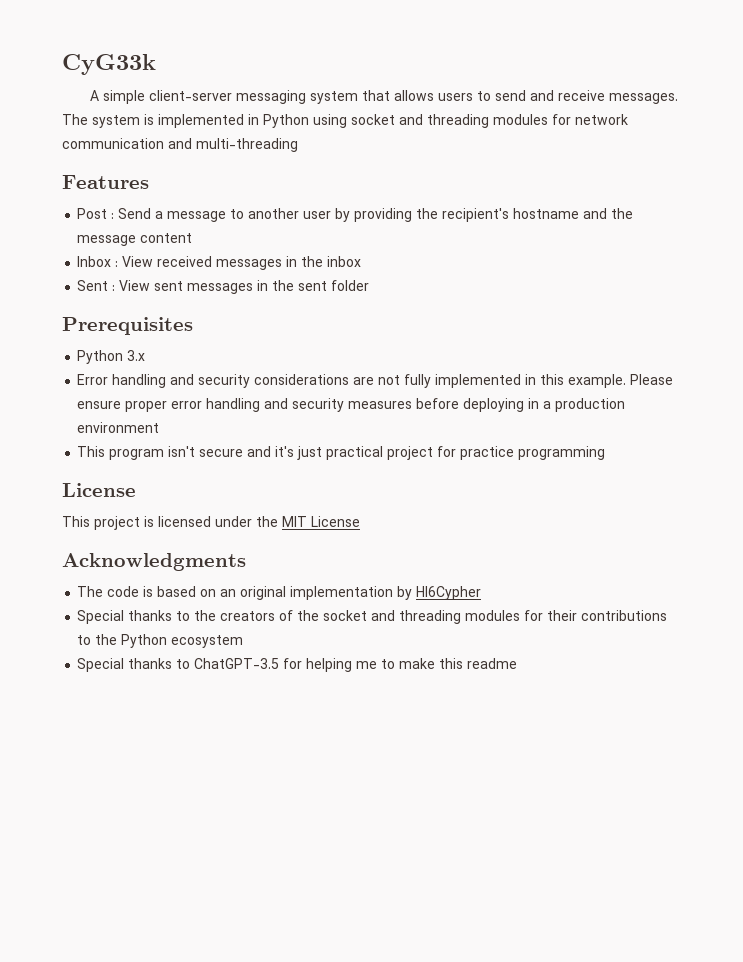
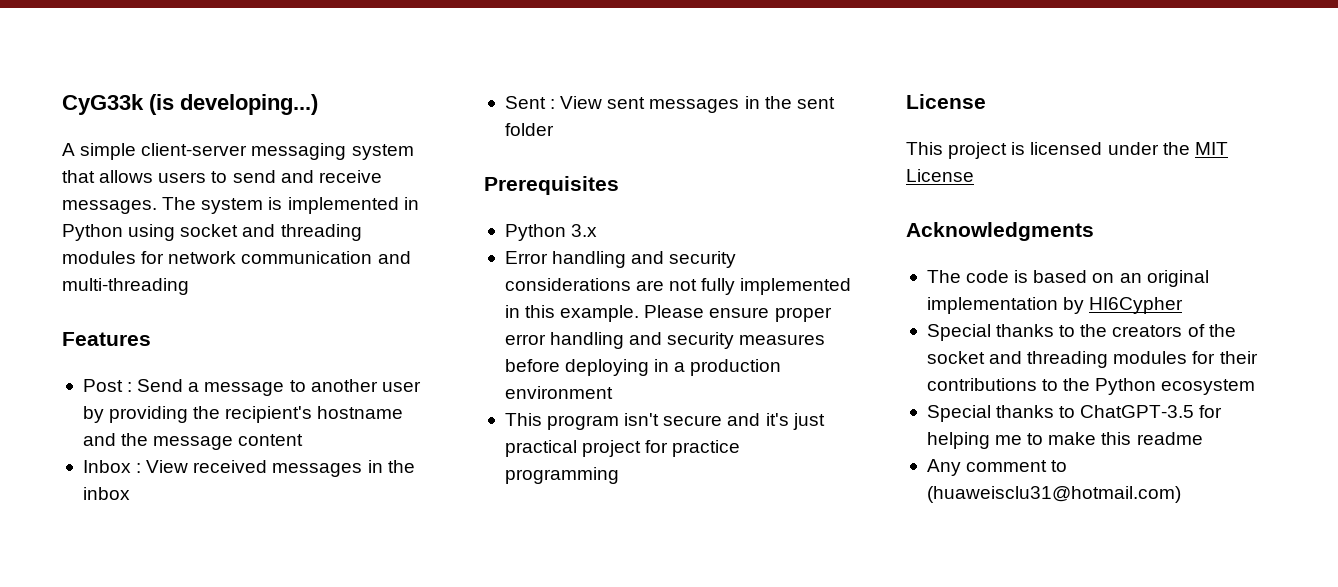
(156, 64) none -> [149,94,318,115] (is developing...)
(518, 663) none -> [926,459,1068,476] [926,486,1181,503] // Any comment to (huaweisclu31@hotmail.com)

